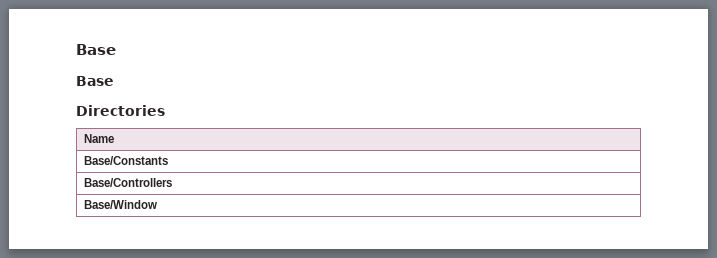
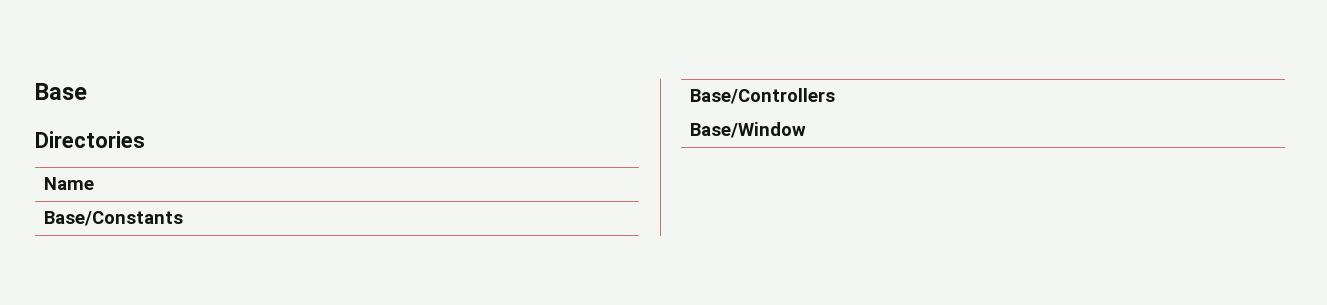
[76,44,116,55] [76,76,114,86] Base // Base -> [35,83,87,100] Base

